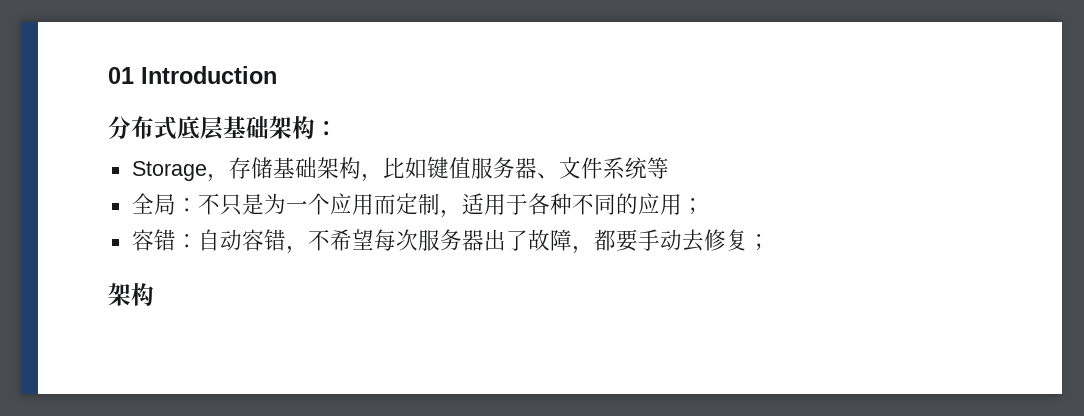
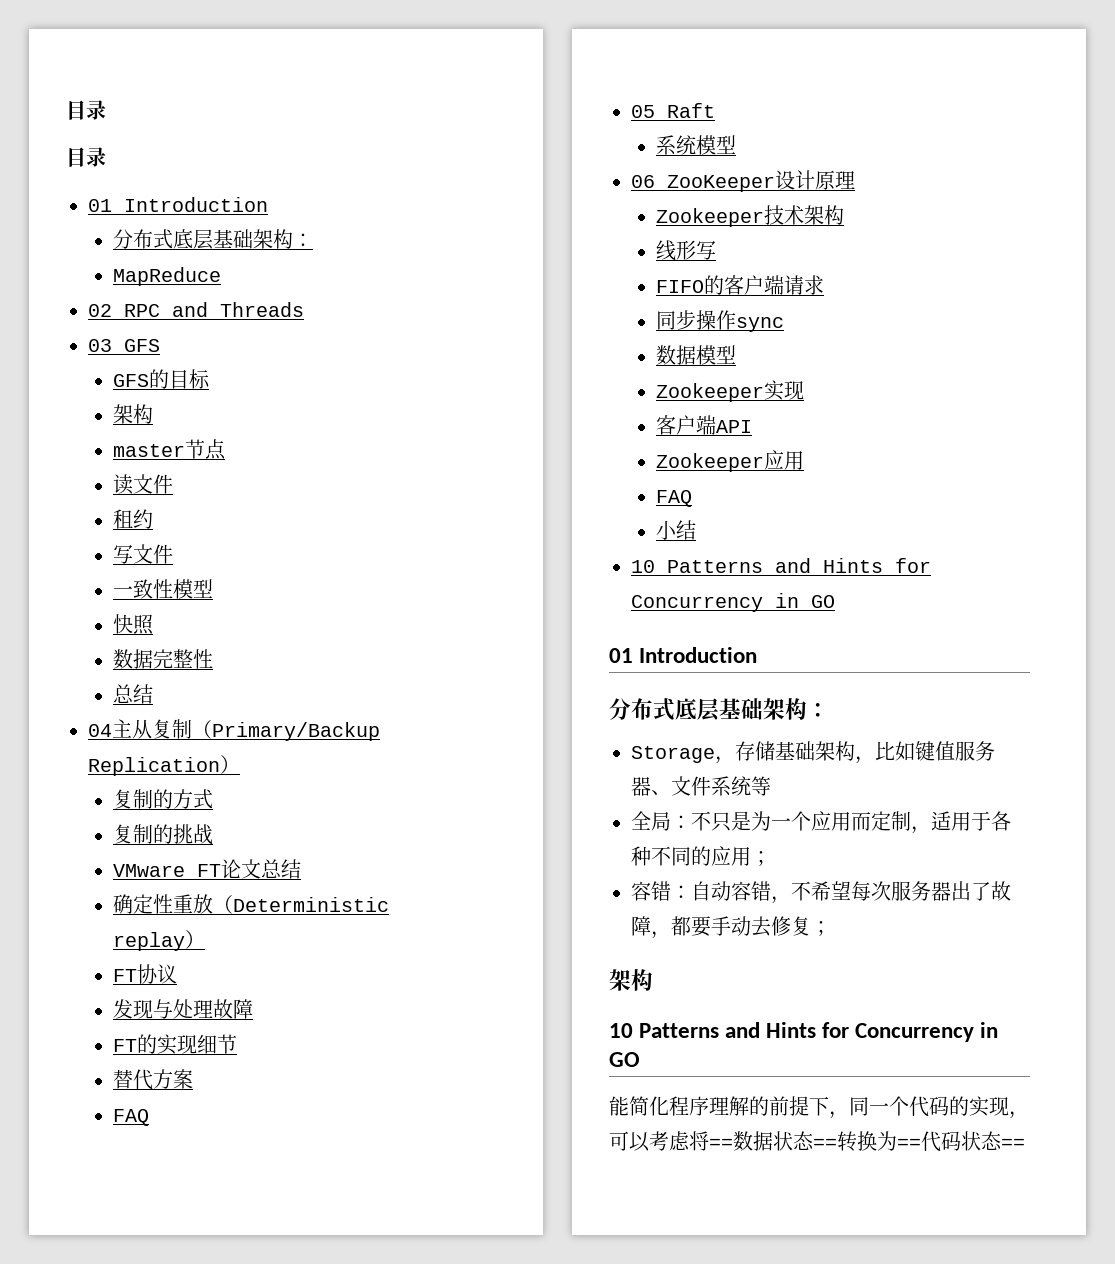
(108, 75) none -> [66,100,106,120] [66,147,106,167] [88,197,268,212] [113,229,314,250] [113,267,222,286] [88,302,304,317] [88,339,160,352] [113,369,211,389] [113,404,154,424] [113,439,227,460] [113,474,174,495] [113,509,154,529] [113,544,174,564] [113,579,214,599] [113,614,155,635] [113,649,214,669] [113,684,154,704] [88,719,380,741] [88,755,240,776] [113,789,214,809] [113,824,214,845] [113,859,302,879] [113,894,390,914] [113,930,206,951] [113,964,178,984] [113,999,254,1019] [113,1034,238,1055] [113,1069,194,1090] [113,1109,150,1126] [631,103,715,118] [656,135,737,155] [631,170,855,192] [656,205,845,227] [656,240,717,261] [656,275,825,295] [656,310,785,332] [656,345,737,365] [656,380,805,402] [656,415,753,435] [656,450,805,472] [656,490,693,507] [656,520,697,540] [631,558,931,573] [631,593,835,612] 目录 // 目录 // 01 Introduction // 分布式底层基础架构： // MapReduce // 02 RPC and Threads // 03 GFS // GFS的目标 // 架构 // master节点 // 读文件 // 租约 // 写文件 // 一致性模型 // 快照 // 数据完整性 // 总结 // 04主从复制（Primary/Backup Replication） // 复制的方式 // 复制的挑战 // VMware FT论文总结 // 确定性重放（Deterministic replay） // FT协议 // 发现与处理故障 // FT的实现细节 // 替代方案 // FAQ // 05 Raft // 系统模型 // 06 ZooKeeper设计原理 // Zookeeper技术架构 // 线形写 // FIFO的客户端请求 // 同步操作sync // 数据模型 // Zookeeper实现 // 客户端API // Zookeeper应用 // FAQ // 小结 // 10 Patterns and Hints for Concurrency in GO //
(154, 294) none -> [609,1022,999,1042] [609,1052,640,1067] [609,1096,1029,1119] [609,1131,1025,1152] // 10 Patterns and Hints for Concurrency in GO // 能简化程序理解的前提下，同一个代码的实现，可以考虑将==数据状态==转换为==代码状态==

